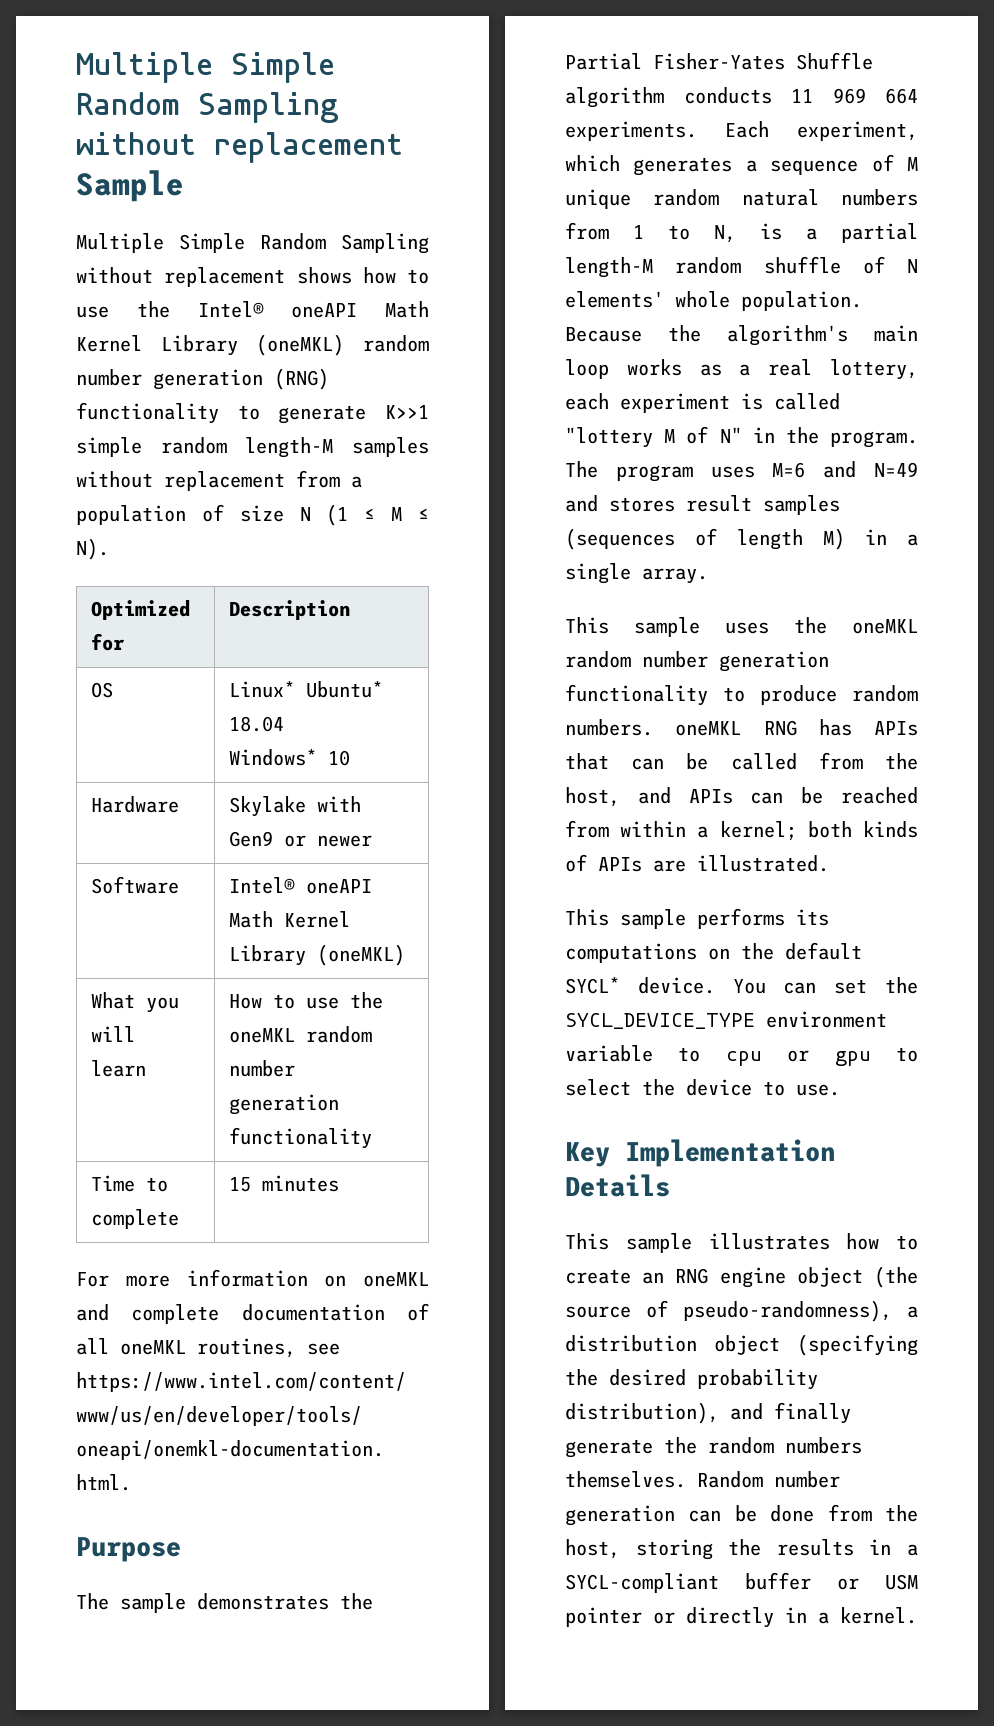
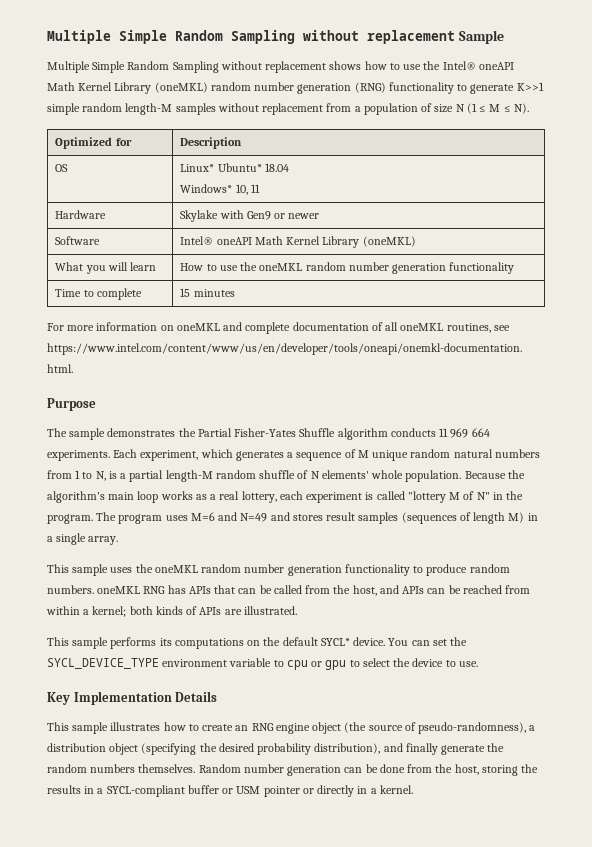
[327,750,350,766] 10 -> [235,184,260,195] 10, 11

